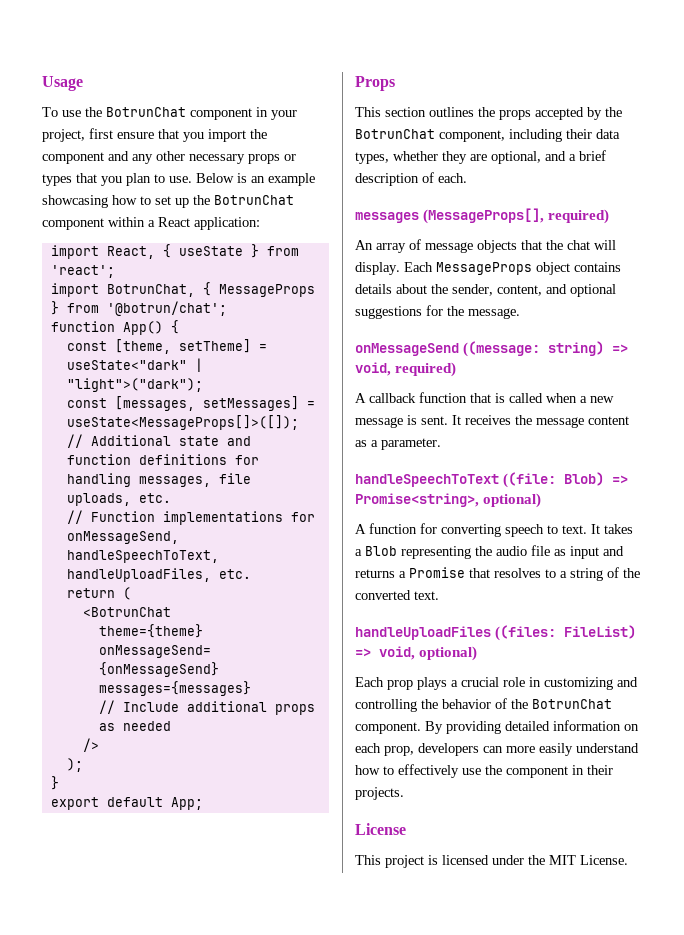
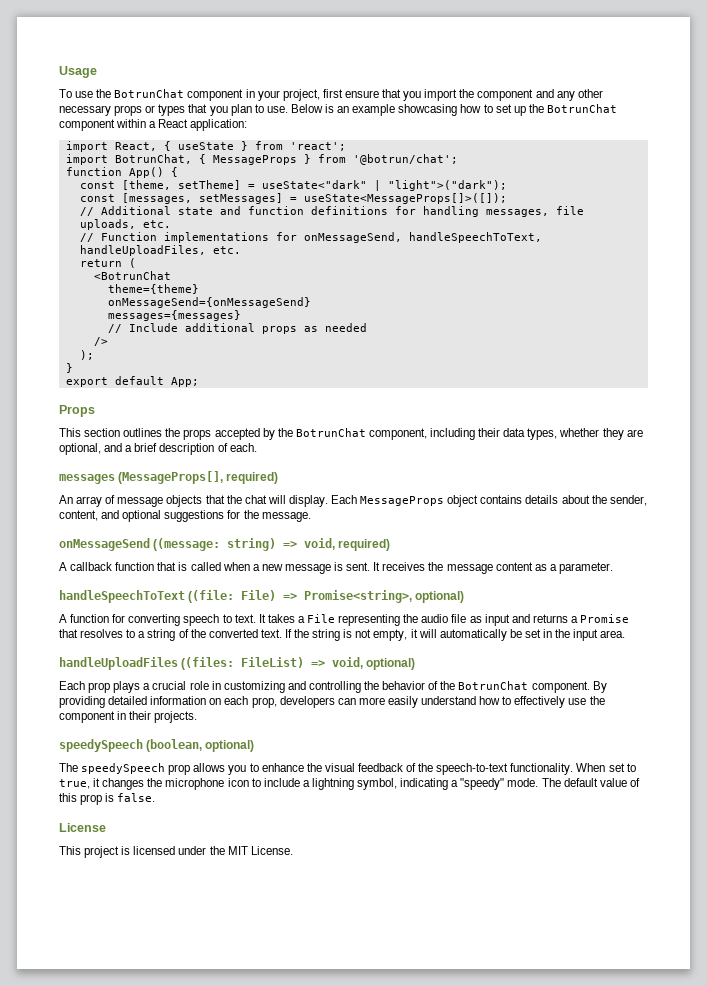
[564,472,605,486] Blob) -> [241,590,277,601] File)
[365,546,397,556] Blob -> [307,614,336,623] File
(439, 595) none -> [284,629,626,641] If the string is not empty, it will automatically be set in the input area.
(404, 793) none -> [59,739,255,752] [59,763,636,775] [59,778,640,790] [59,793,156,805] // speedySpeech (boolean, optional) // The speedySpeech prop allows you to enhance the visual feedback of the speech-to-text functionality. When set to true, it changes the microphone icon to include a lightning symbol, indicating a "speedy" mode. The default value of this prop is false.

